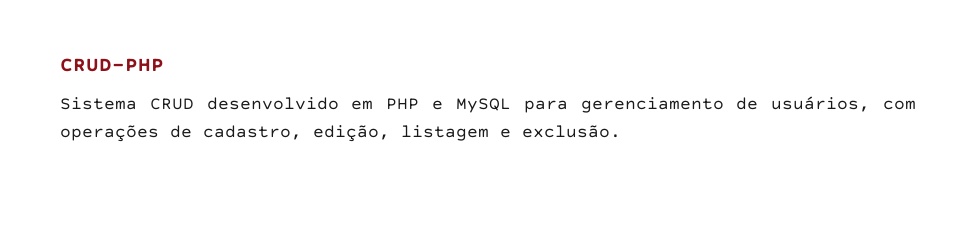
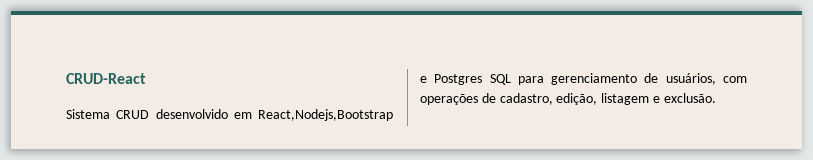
[60,58,164,72] CRUD-PHP -> [66,73,146,84] CRUD-React
[386,98,511,113] PHP e MySQL -> [258,109,393,121] [420,74,511,85] React,Nodejs,Bootstrap e Postgres SQL

